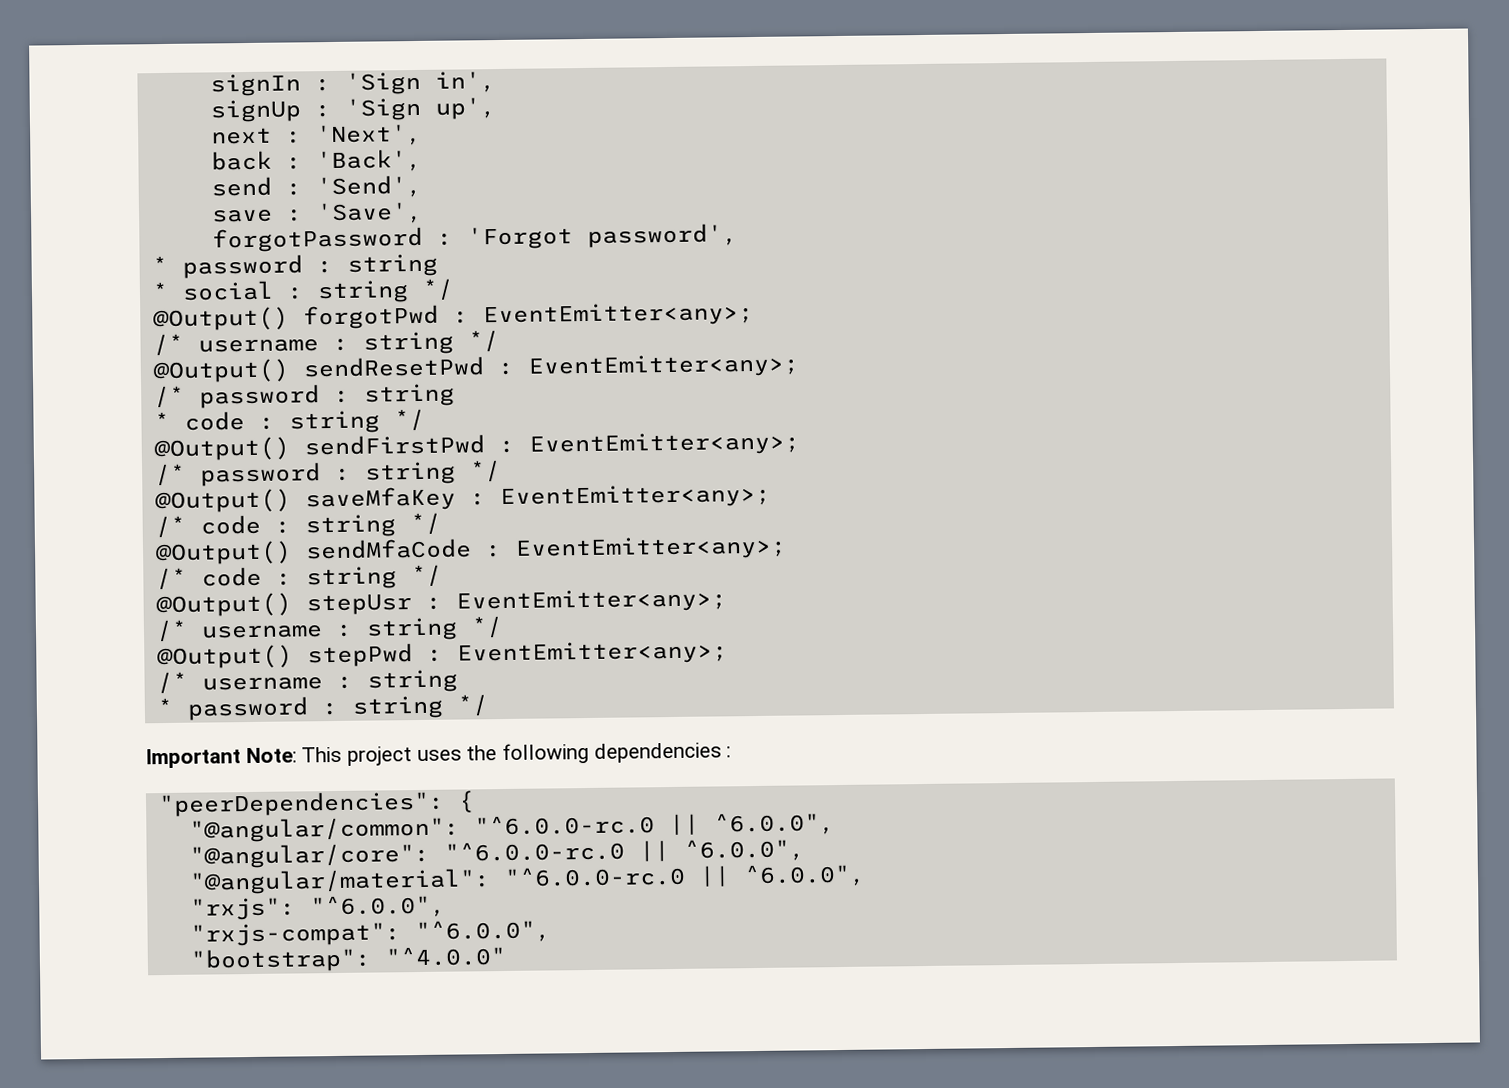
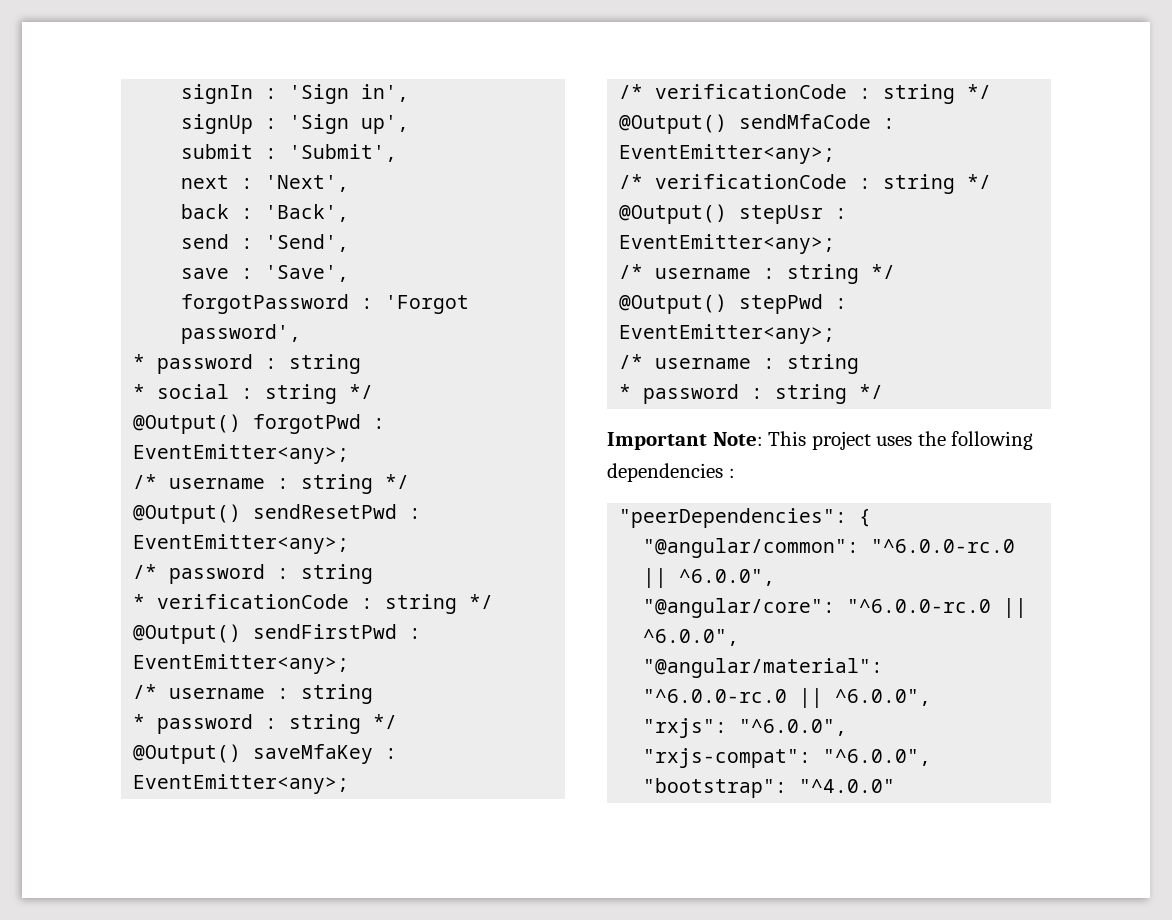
(496, 108) none -> [181,144,398,162] // submit : 'Submit',
[183,411,245,431] code -> [157,594,350,609] verificationCode
(186, 475) none -> [169,684,374,704] [133,714,146,729] username : string // *
[199,514,261,535] code -> [655,84,848,99] verificationCode
[200,566,262,587] code -> [655,174,848,189] verificationCode

